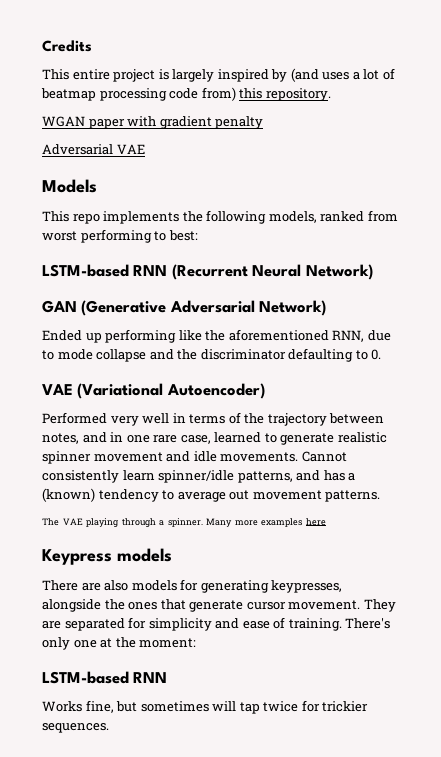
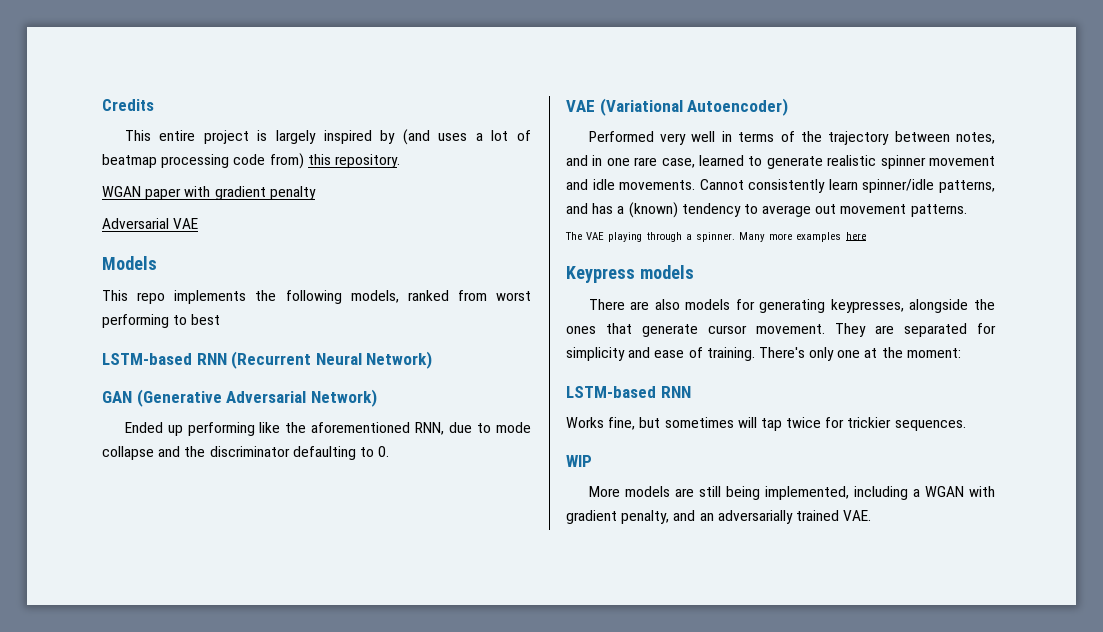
[168,230,198,241] best: -> [191,314,221,325] best
(109, 728) none -> [566,455,592,467] [588,486,995,500] [566,510,872,524] // WIP // More models are still being implemented, including a WGAN with gradient penalty, and an adversarially trained VAE.

